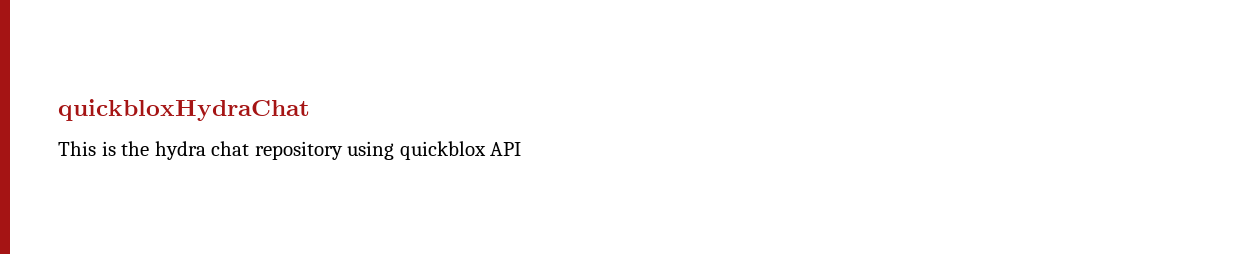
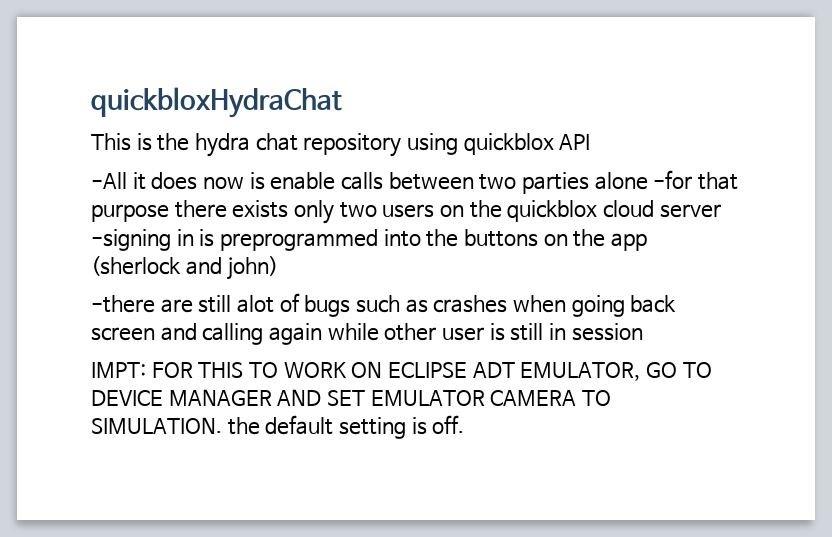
(522, 149) none -> [91,170,739,194] [91,200,721,224] [91,229,647,251] [91,256,279,280] [91,293,677,317] [91,323,643,345] [91,361,712,381] [91,389,611,406] [91,415,465,439] // -All it does now is enable calls between two parties alone -for that purpose there exists only two users on the quickblox cloud server -signing in is preprogrammed into the buttons on the app (sherlock and john) // -there are still alot of bugs such as crashes when going back screen and calling again while other user is still in session // IMPT: FOR THIS TO WORK ON ECLIPSE ADT EMULATOR, GO TO DEVICE MANAGER AND SET EMULATOR CAMERA TO SIMULATION. the default setting is off.

